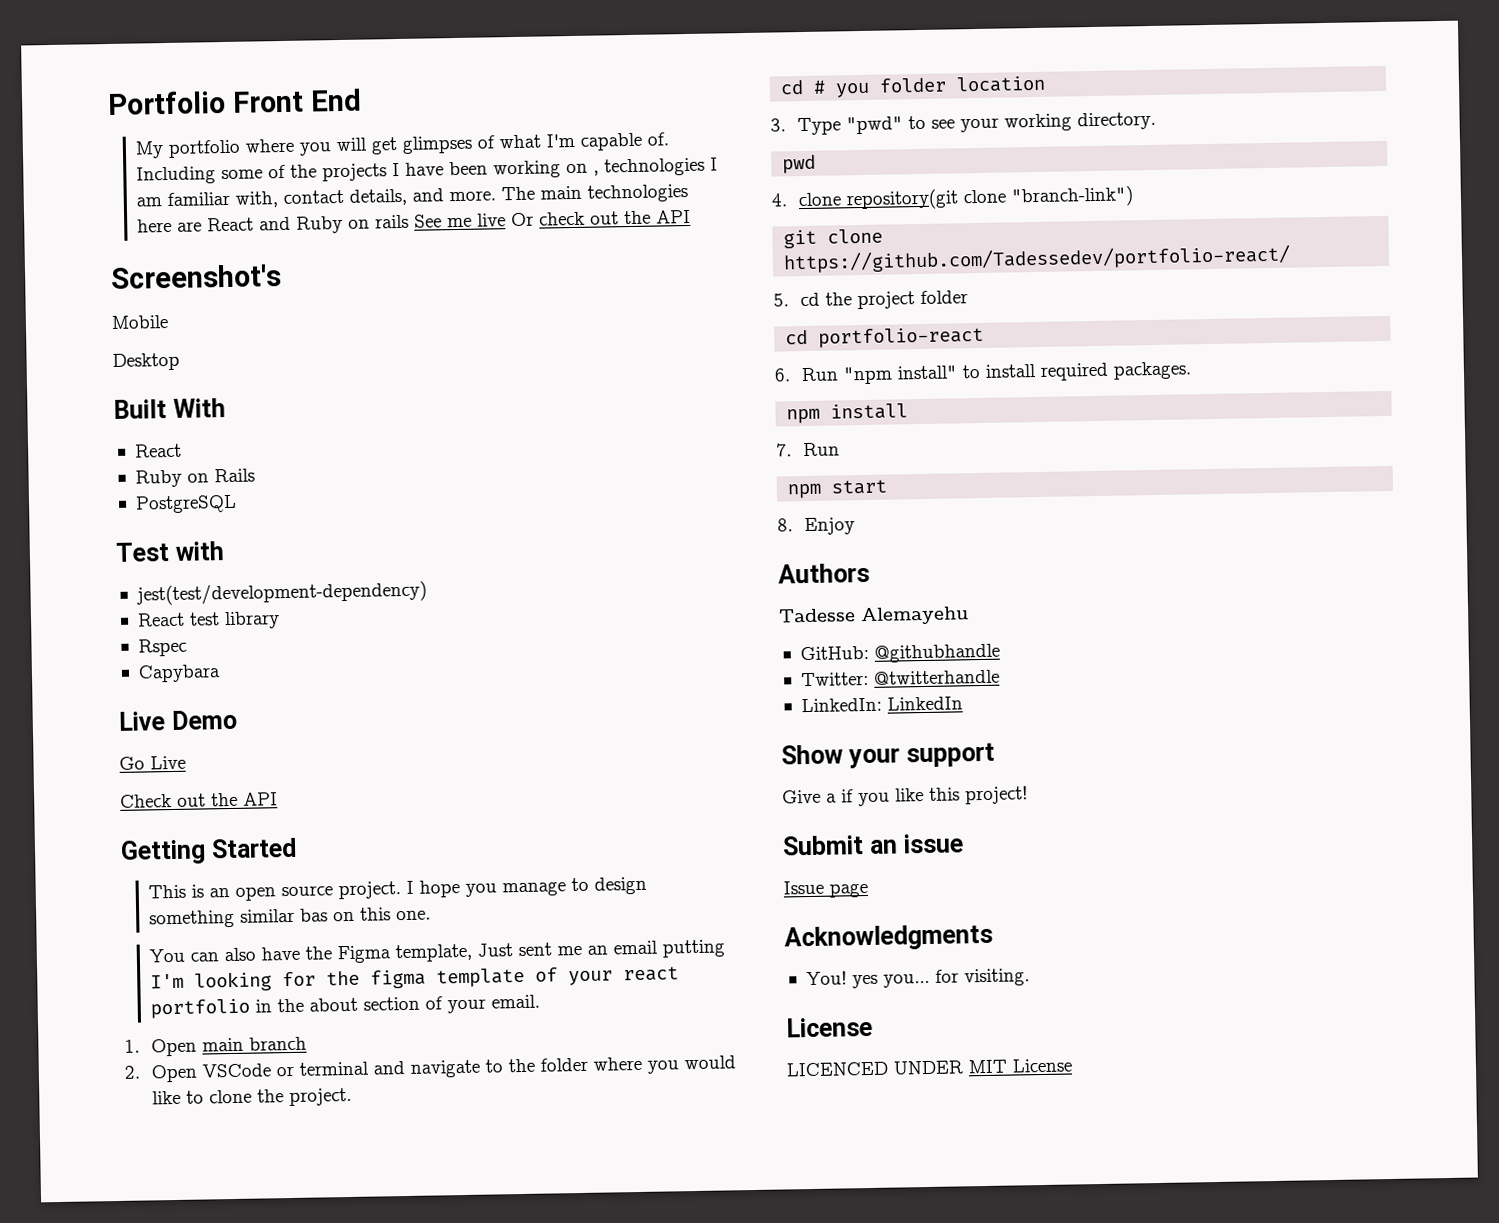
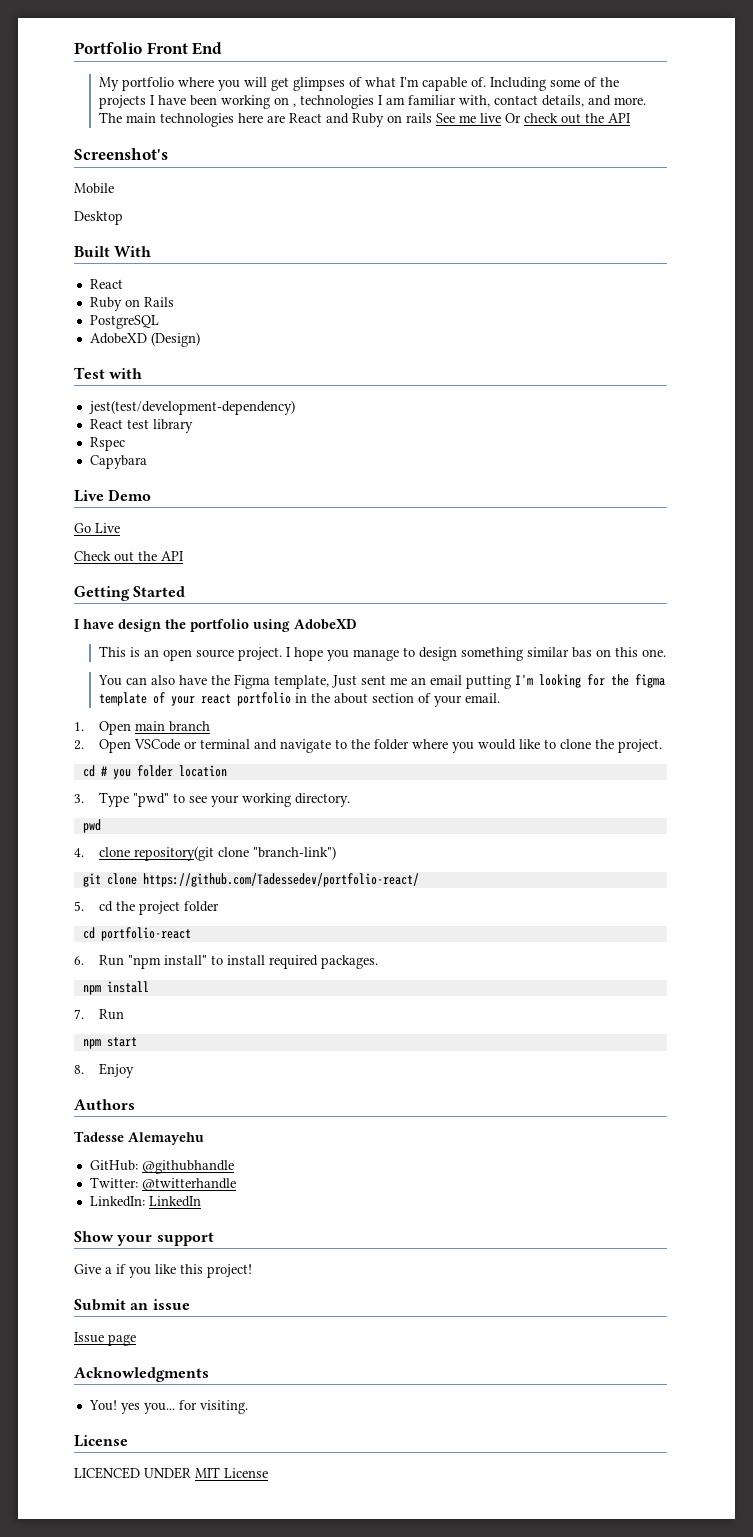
(237, 504) none -> [89,332,200,347] // AdobeXD (Design)
(297, 848) none -> [74,619,357,632] // I have design the portfolio using AdobeXD

